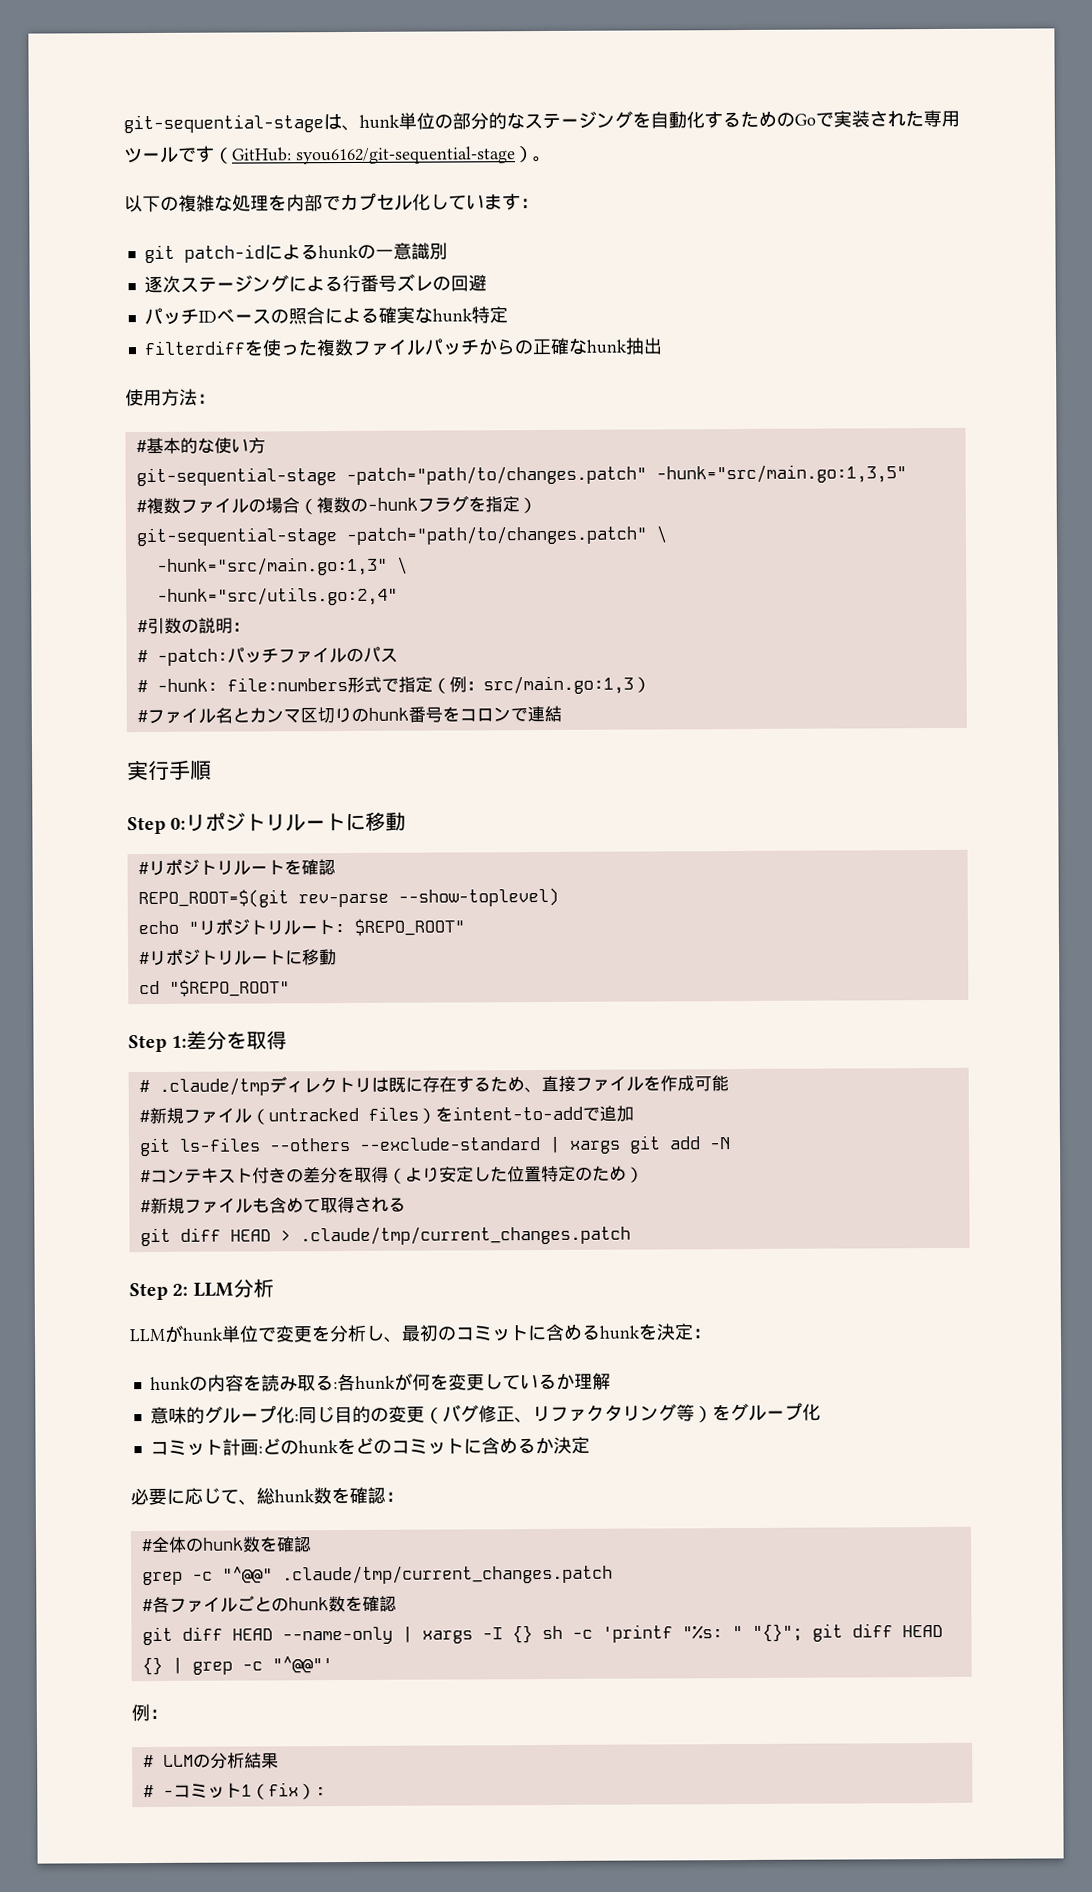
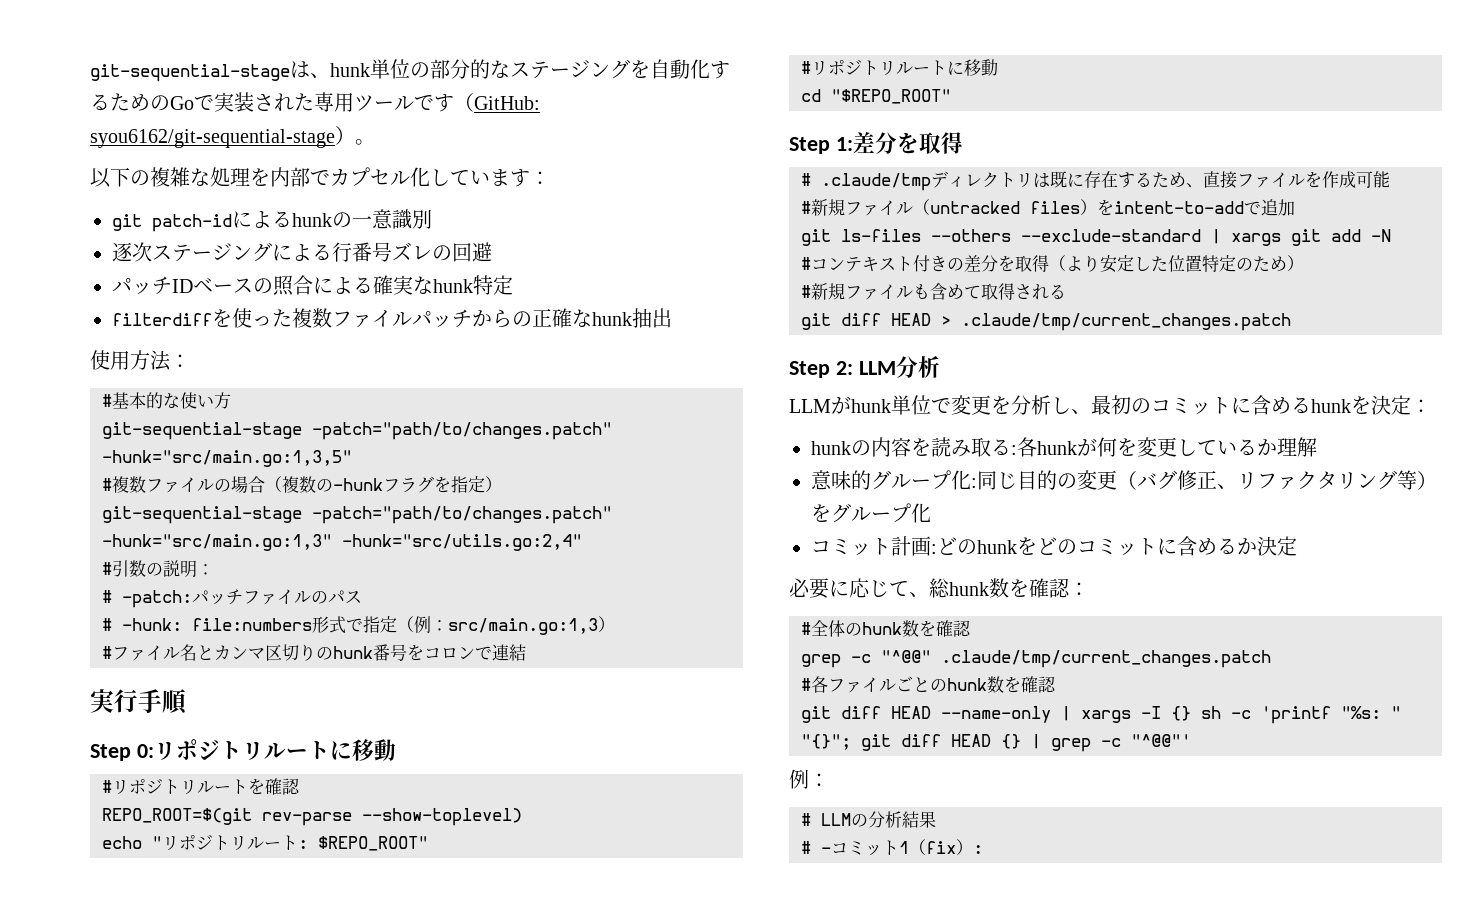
[655,525,667,544] [156,556,408,576] \ // -hunk="src/main.go:1,3" \ // -> [102,534,332,551] -hunk="src/main.go:1,3"

